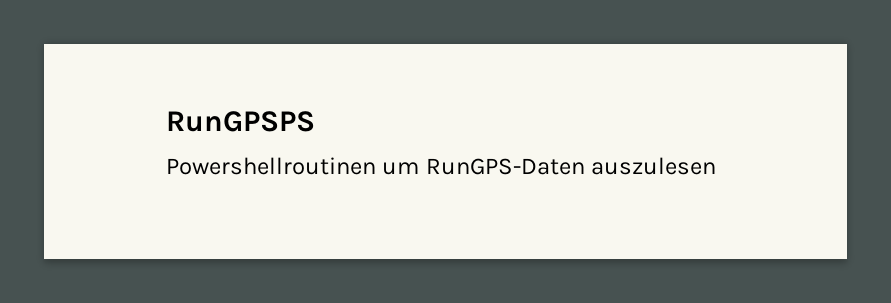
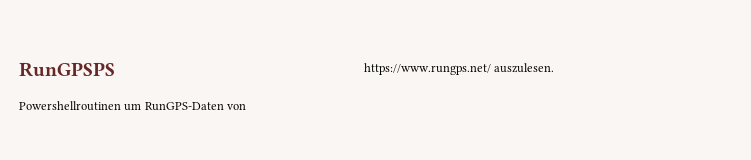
[591,157,717,175] auszulesen -> [227,103,247,110] [364,63,555,75] von https://www.rungps.net/ auszulesen.

